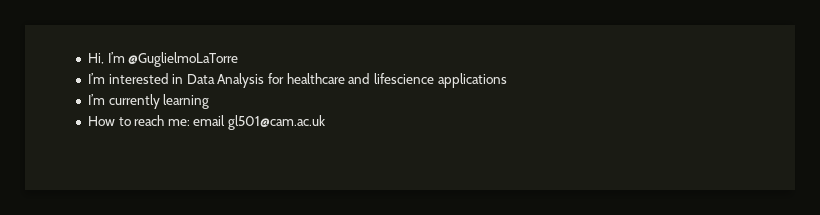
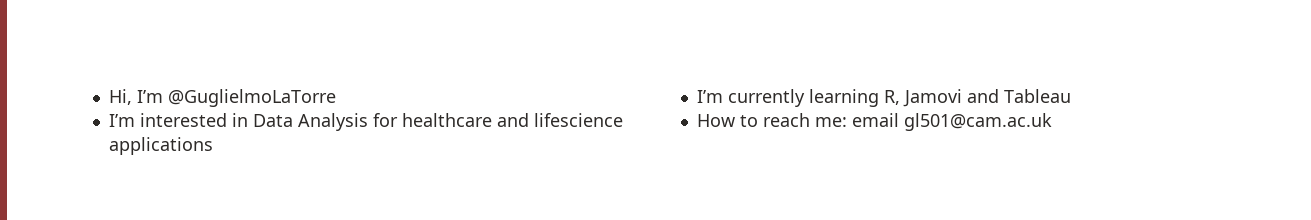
(210, 101) none -> [883,89,1071,107] R, Jamovi and Tableau

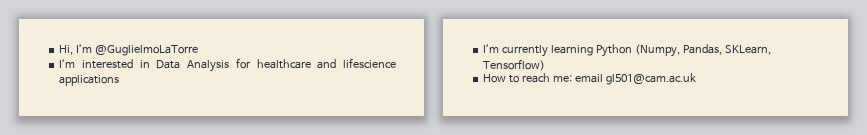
[883,89,1071,107] R, Jamovi and Tableau -> [596,44,771,57] [483,59,546,71] Python (Numpy, Pandas, SKLearn, Tensorflow)

